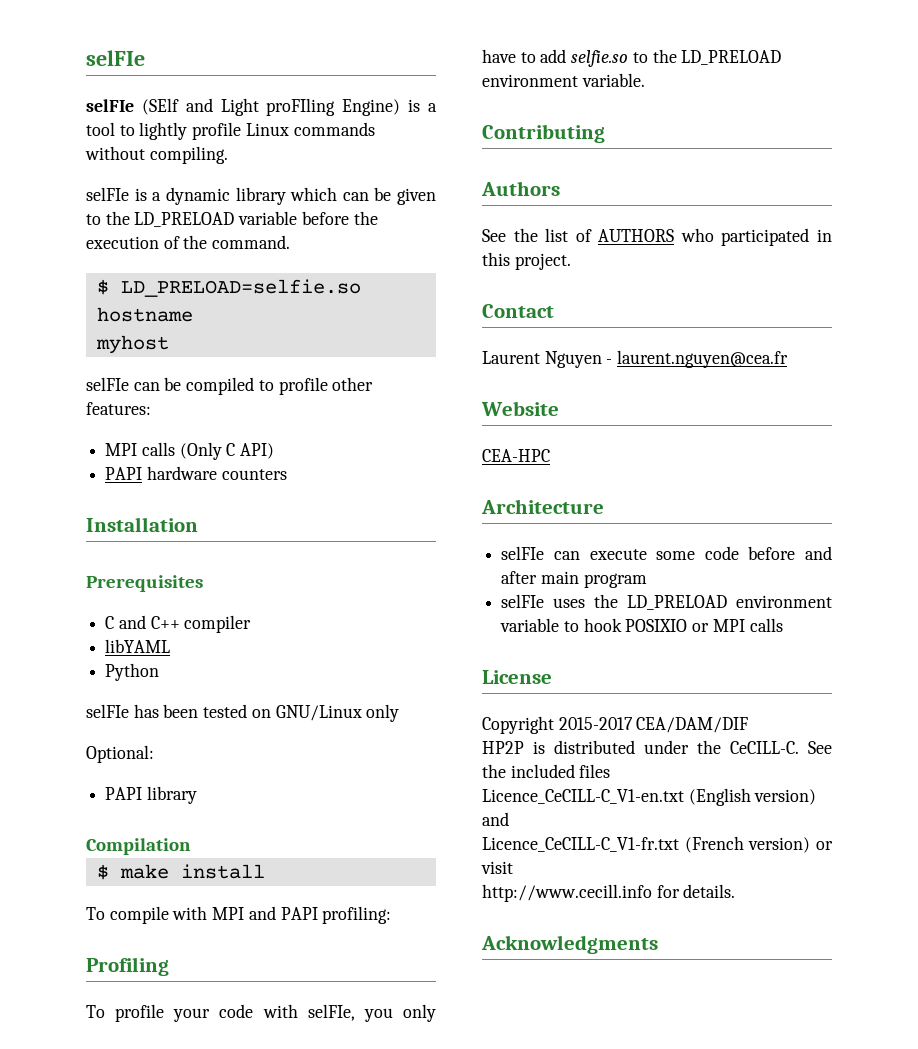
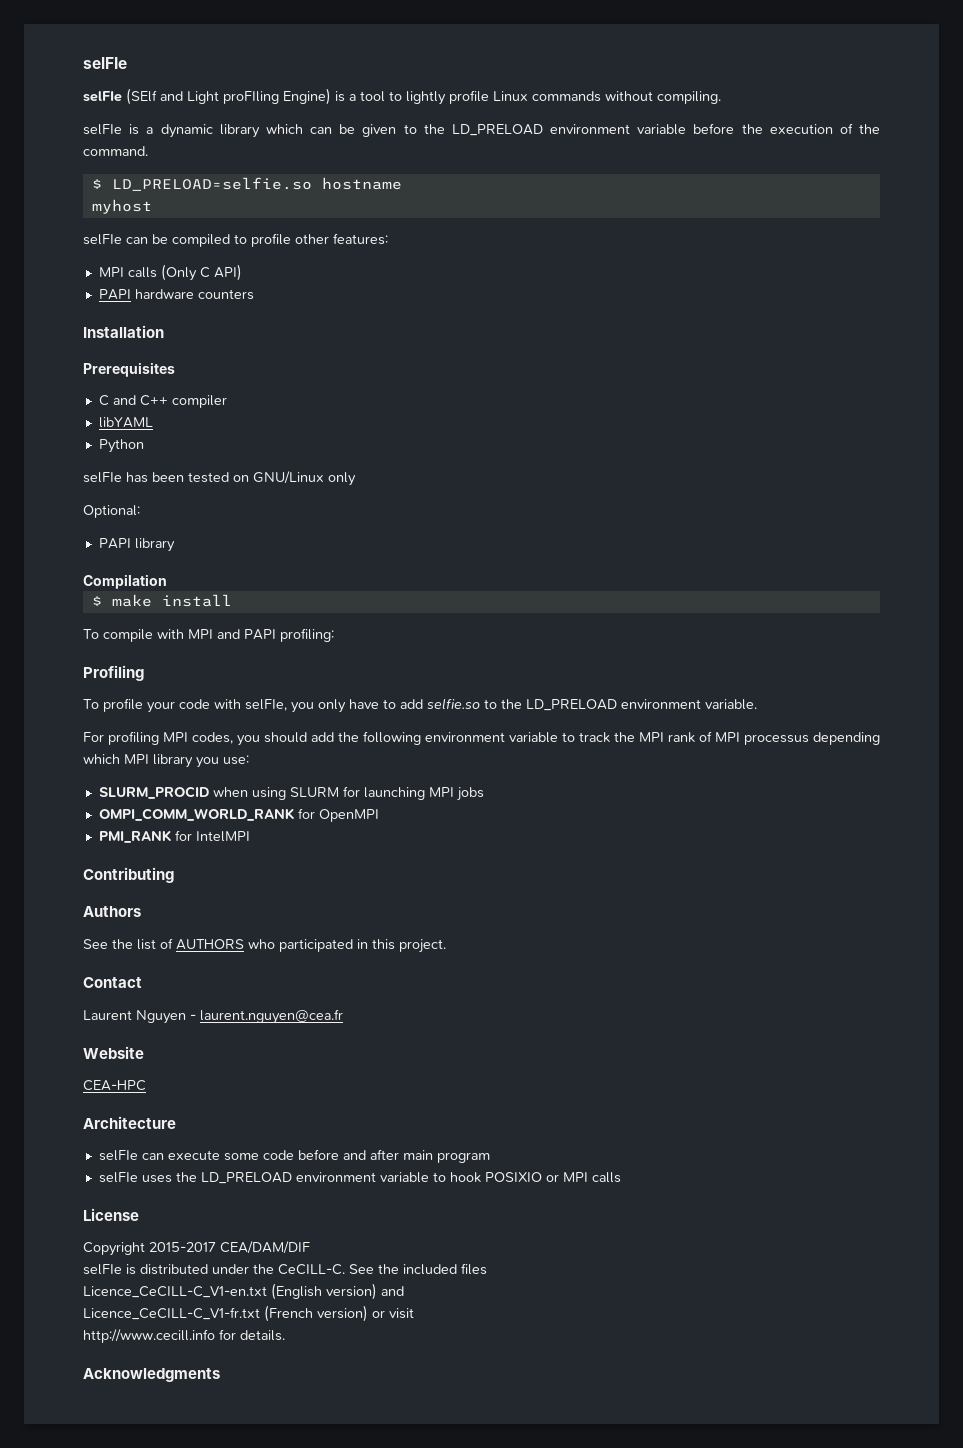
(235, 219) none -> [550,124,630,134] environment
(645, 80) none -> [83,731,880,746] [83,754,249,768] [98,786,484,801] [98,808,379,822] [98,830,250,843] // For profiling MPI codes, you should add the following environment variable to track the MPI rank of MPI processus depending which MPI library you use: // SLURM_PROCID when using SLURM for launching MPI jobs // OMPI_COMM_WORLD_RANK for OpenMPI // PMI_RANK for IntelMPI
[482,741,524,754] HP2P -> [83,1264,122,1275] selFIe

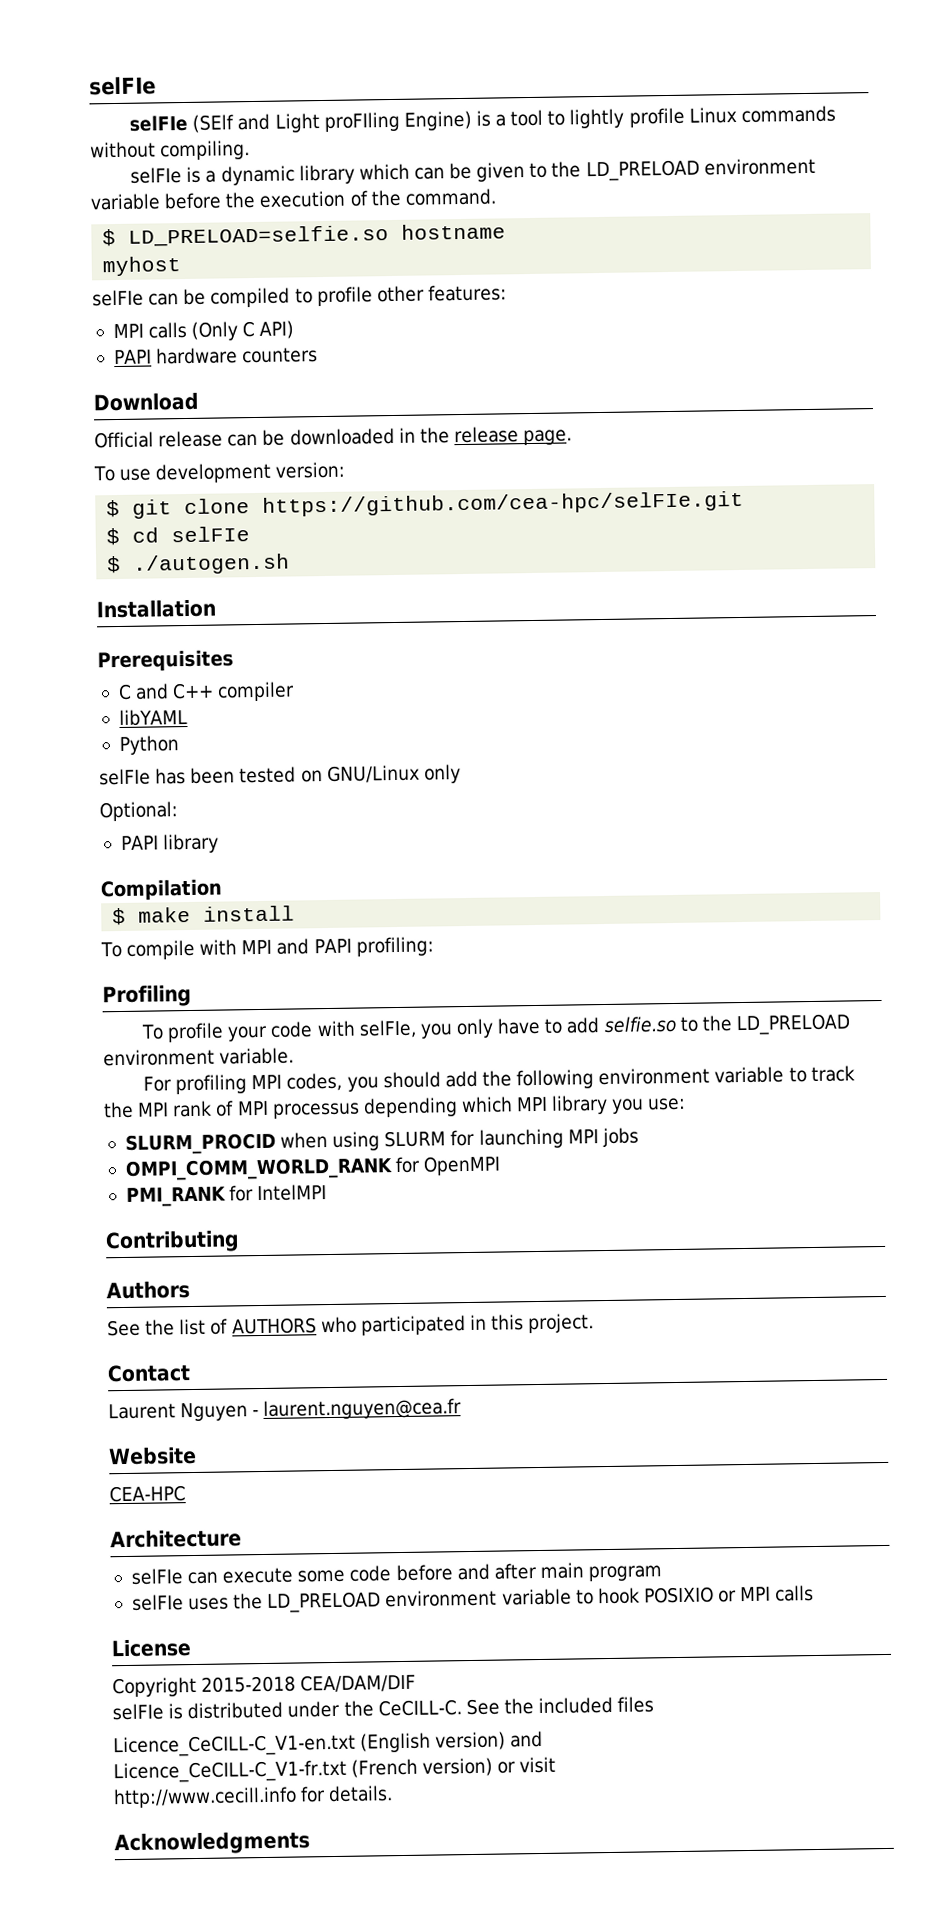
(254, 294) none -> [93,392,199,412] [94,426,573,449] [93,461,346,484] [106,490,745,519] [106,526,251,546] [107,553,291,575] // Download // Official release can be downloaded in the release page. // To use development version: // $ git clone https://github.com/cea-hpc/selFIe.git // $ cd selFIe // $ ./autogen.sh
[149,1242,216,1252] 2015-2017 -> [201,1675,297,1693] 2015-2018

